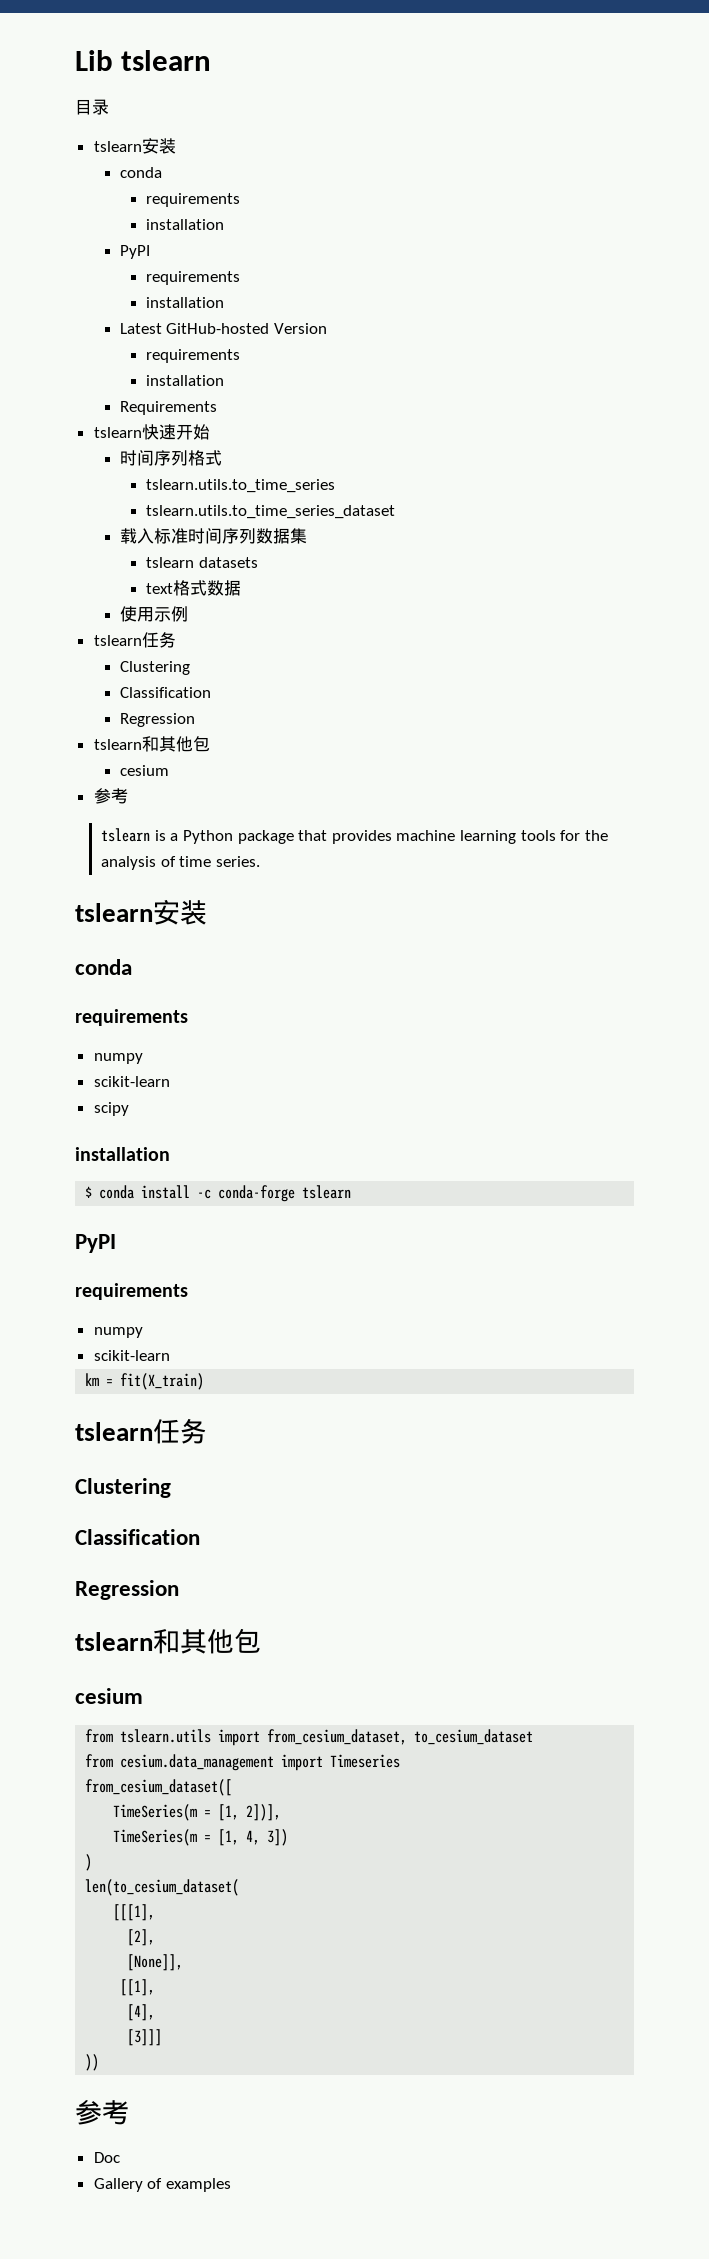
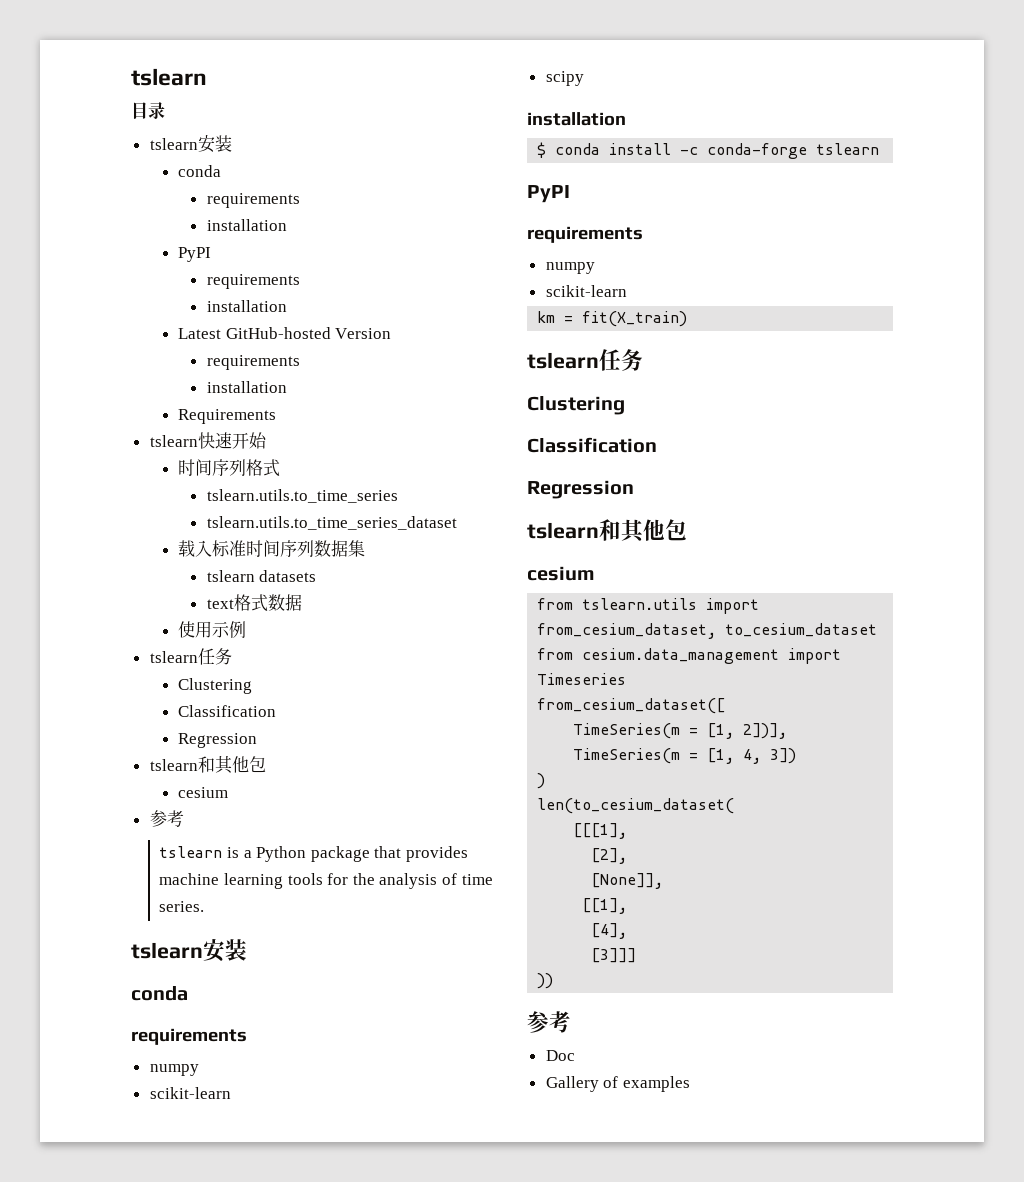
[75,50,113,71] Lib -> (131, 77) none

